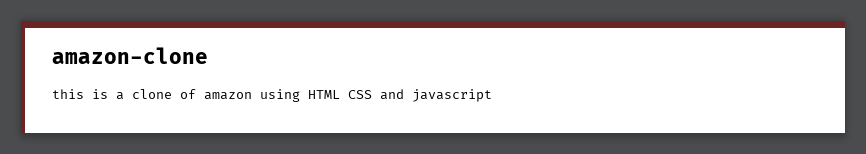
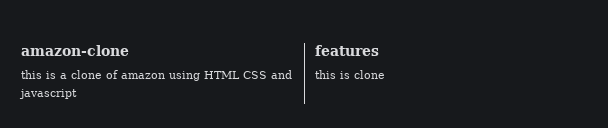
(492, 95) none -> [315,45,379,56] [315,70,385,79] // features // this is clone

